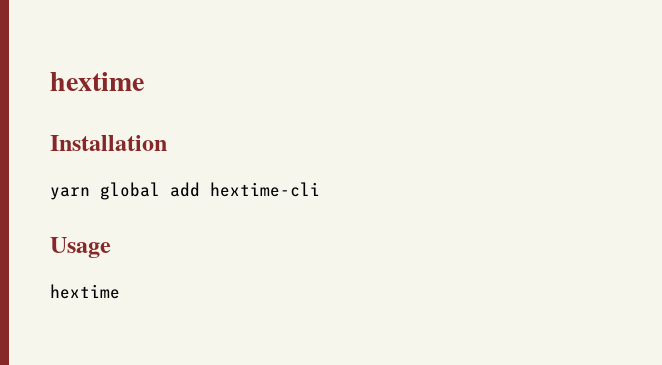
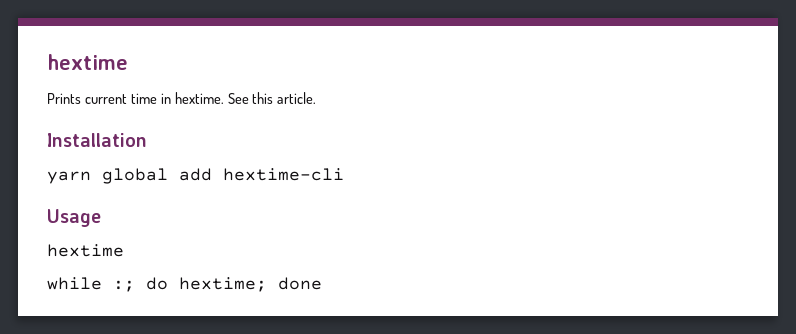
[50,72,144,91] hextime -> [47,54,128,70] [47,92,317,104] hextime // Prints current time in hextime. See this article.
(120, 291) none -> [47,277,322,292] // while :; do hextime; done

